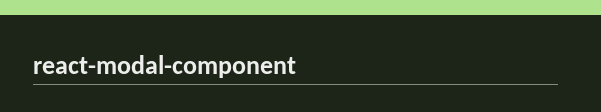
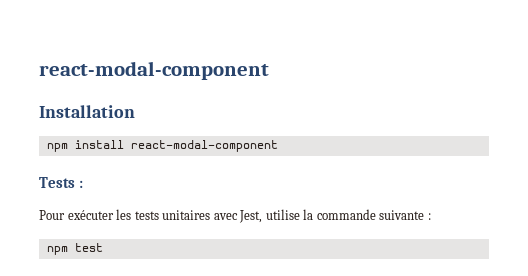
[33,55,296,78] react-modal-component -> [39,61,269,80] [39,105,135,118] [46,140,278,152] [39,177,84,188] [39,209,431,223] [46,243,103,255] react-modal-component // Installation // npm install react-modal-component // Tests : // Pour exécuter les tests unitaires avec Jest, utilise la commande suivante : // npm test

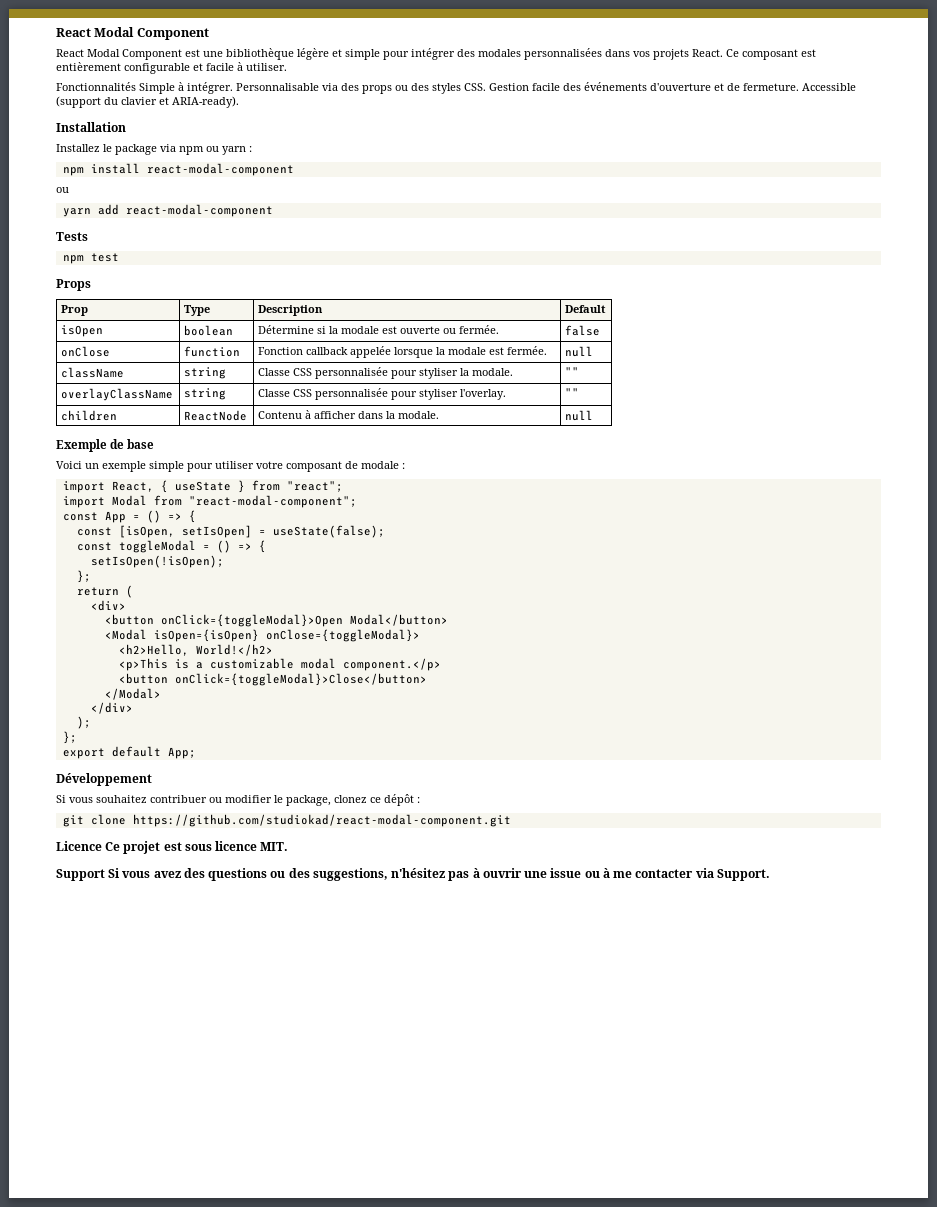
[39,61,269,80] [39,105,135,118] [46,140,278,152] [39,177,84,188] [39,209,431,223] [46,243,103,255] react-modal-component // Installation // npm install react-modal-component // Tests : // Pour exécuter les tests unitaires avec Jest, utilise la commande suivante : // npm test -> [56,27,209,40] [56,48,816,60] [56,62,287,74] [56,82,856,94] [56,96,239,108] [56,122,126,132] [56,144,252,155] [62,163,294,176] [56,187,69,193] [62,204,273,217] [56,232,88,241] [62,253,119,264] [56,279,91,291] [61,305,89,316] [184,305,211,316] [258,305,324,316] [565,305,607,313] [61,325,104,337] [184,325,234,336] [258,325,500,334] [565,325,601,336] [61,346,111,357] [184,346,241,357] [258,346,548,358] [565,346,594,357] [61,367,125,378] [184,367,227,379] [258,367,514,379] [565,367,580,376] [61,388,174,401] [184,388,227,400] [258,388,507,400] [565,388,580,397] [61,410,118,421] [184,410,248,421] [258,410,440,419] [565,410,594,421] [56,439,155,452] [56,461,405,472] [62,480,343,493] [62,495,357,508] [62,510,196,523] [76,525,385,538] [76,540,266,553] [90,555,224,568] [76,570,91,583] [76,585,133,598] [90,600,126,611] [104,614,448,627] [104,629,420,642] [118,644,273,656] [118,658,441,671] [118,673,427,686] [104,688,161,700] [90,702,133,714] [76,716,91,729] [62,731,77,744] [62,746,196,759] [56,773,152,786] [56,794,420,806] [62,814,511,827] [56,841,289,854] [56,868,770,881] React Modal Component // React Modal Component est une bibliothèque légère et simple pour intégrer des modales personnalisées dans vos projets React. Ce composant est entièrement configurable et facile à utiliser. // Fonctionnalités Simple à intégrer. Personnalisable via des props ou des styles CSS. Gestion facile des événements d'ouverture et de fermeture. Accessible (support du clavier et ARIA-ready). // Installation // Installez le package via npm ou yarn : // npm install react-modal-component // ou // yarn add react-modal-component // Tests // npm test // Props // Prop | Type | Description | Default // isOpen | boolean | Détermine si la modale est ouverte ou fermée. | false // onClose | function | Fonction callback appelée lorsque la modale est fermée. | null // className | string | Classe CSS personnalisée pour styliser la modale. | "" // overlayClassName | string | Classe CSS personnalisée pour styliser l'overlay. | "" // children | ReactNode | Contenu à afficher dans la modale. | null // Exemple de base // Voici un exemple simple pour utiliser votre composant de modale : // import React, { useState } from "react"; // import Modal from "react-modal-component"; // const App = () => { // const [isOpen, setIsOpen] = useState(false); // const toggleModal = () => { // setIsOpen(!isOpen); // }; // return ( // <div> // <button onClick={toggleModal}>Open Modal</button> // <Modal isOpen={isOpen} onClose={toggleModal}> // <h2>Hello, World!</h2> // <p>This is a customizable modal component.</p> // <button onClick={toggleModal}>Close</button> // </Modal> // </div> // ); // }; // export default App; // Développement // Si vous souhaitez contribuer ou modifier le package, clonez ce dépôt : // git clone https://github.com/studiokad/react-modal-component.git // Licence Ce projet est sous licence MIT. // Support Si vous avez des questions ou des suggestions, n'hésitez pas à ouvrir une issue ou à me contacter via Support.

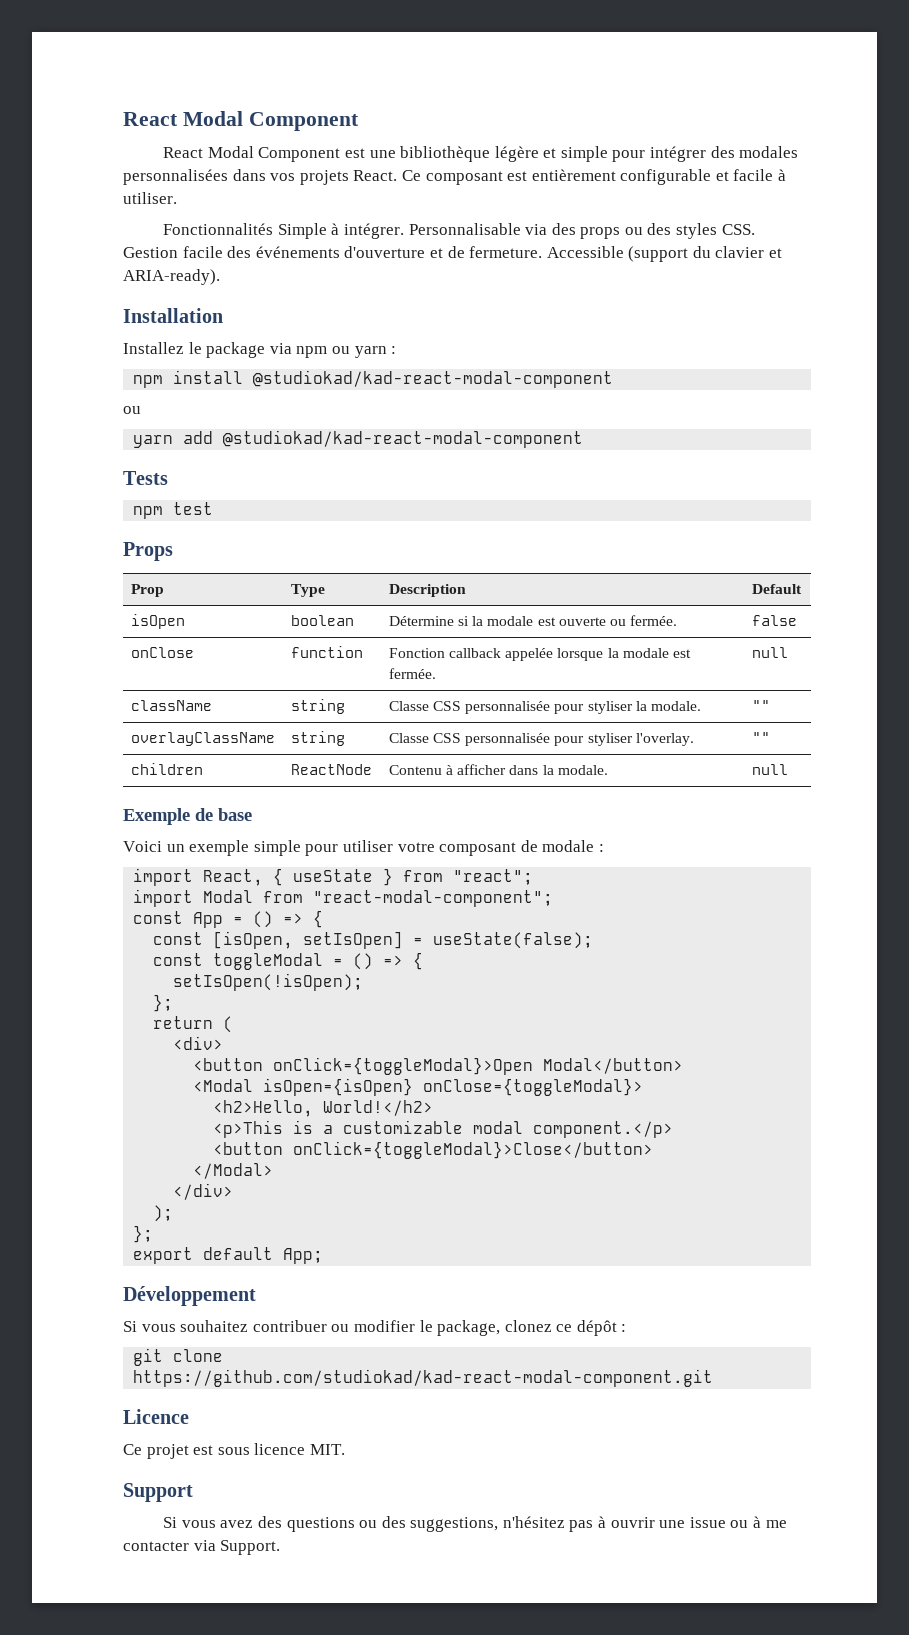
[146,163,294,176] react-modal-component -> [253,370,614,388] @studiokad/kad-react-modal-component
[125,204,273,217] react-modal-component -> [223,430,584,448] @studiokad/kad-react-modal-component
[132,814,511,827] https://github.com/studiokad/react-modal-component.git -> [133,1369,714,1387] https://github.com/studiokad/kad-react-modal-component.git
(102, 846) none -> (189, 1416) //
(105, 875) none -> (193, 1492) //

